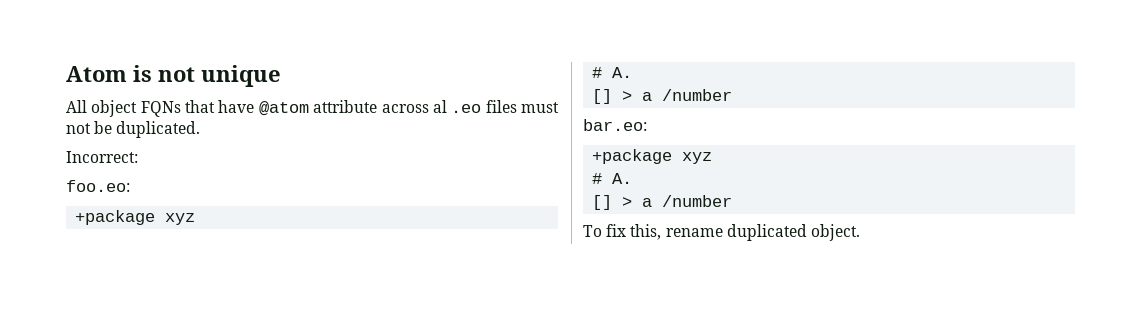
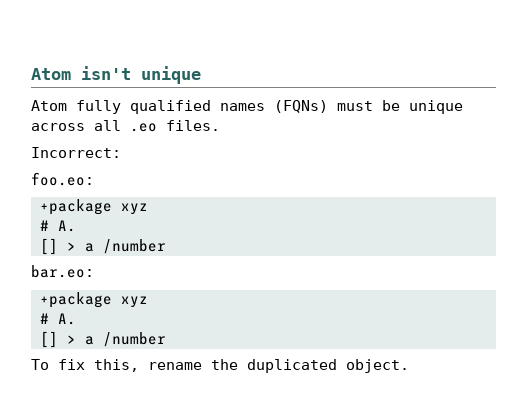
[66,65,195,82] Atom is not -> [31,66,131,80] Atom isn't
[66,100,559,117] [66,121,201,138] All object FQNs that have @atom attribute across al .eo files must not be duplicated. -> [31,100,463,114] [31,120,220,132] Atom fully qualified names (FQNs) must be unique across all .eo files.
(723, 232) none -> [211,359,238,370] the

